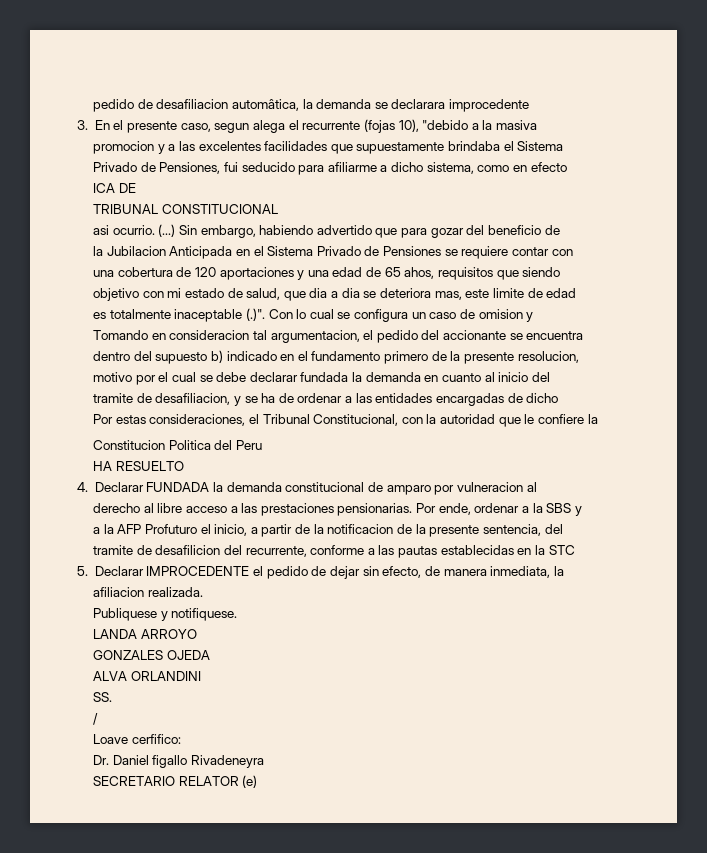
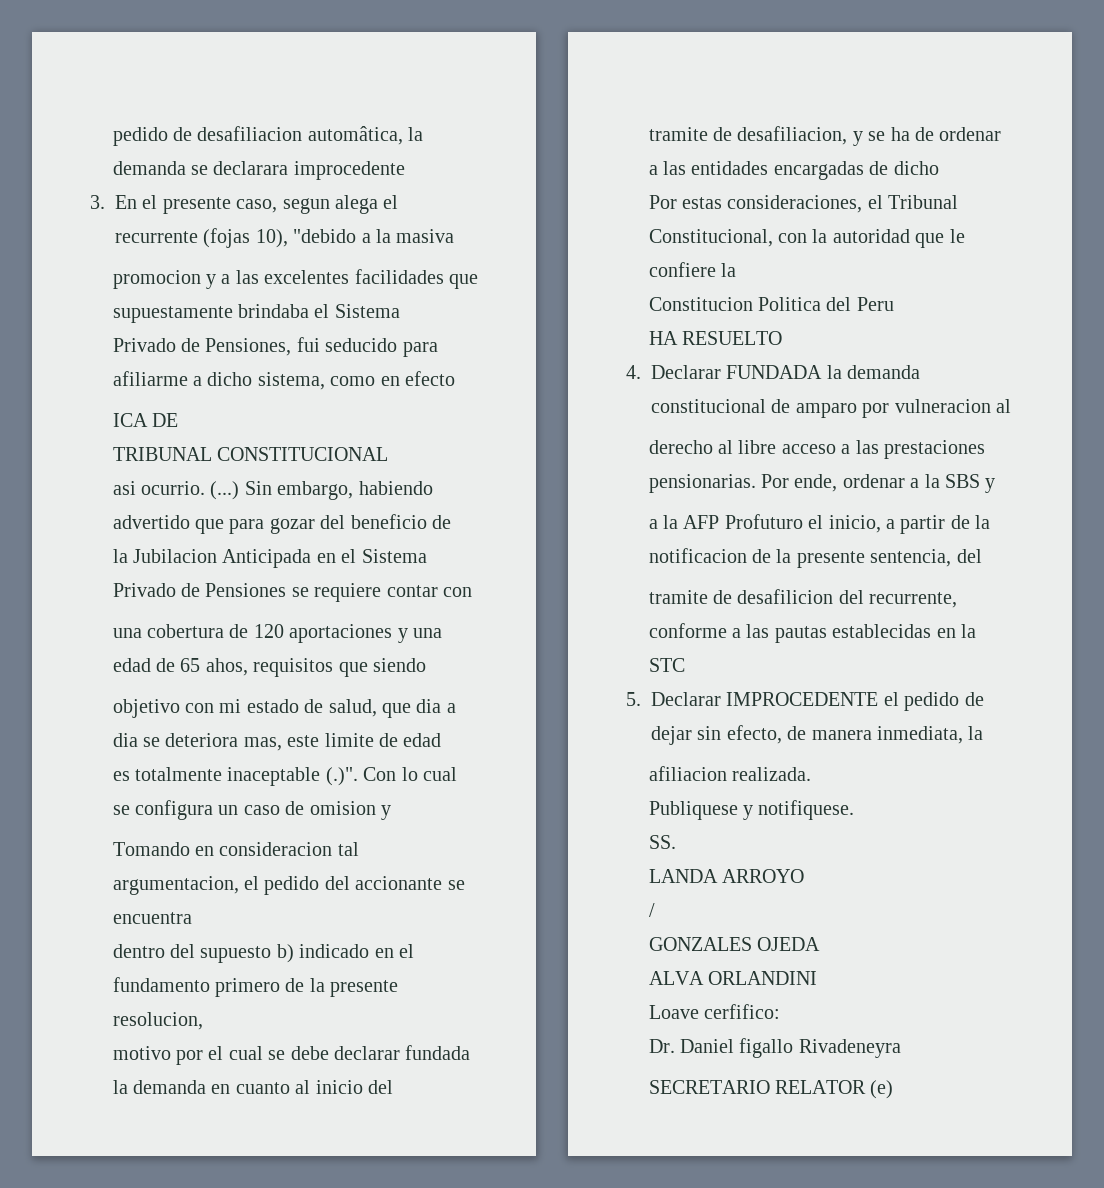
(238, 614) none -> [648,835,676,849] // SS.
(197, 634) none -> [648,903,655,917] // /
[92,692,112,702] [92,713,98,725] // SS. // / -> (817, 978) none

